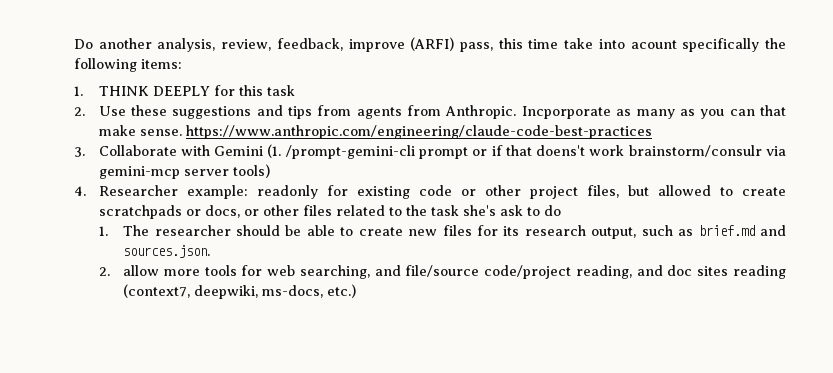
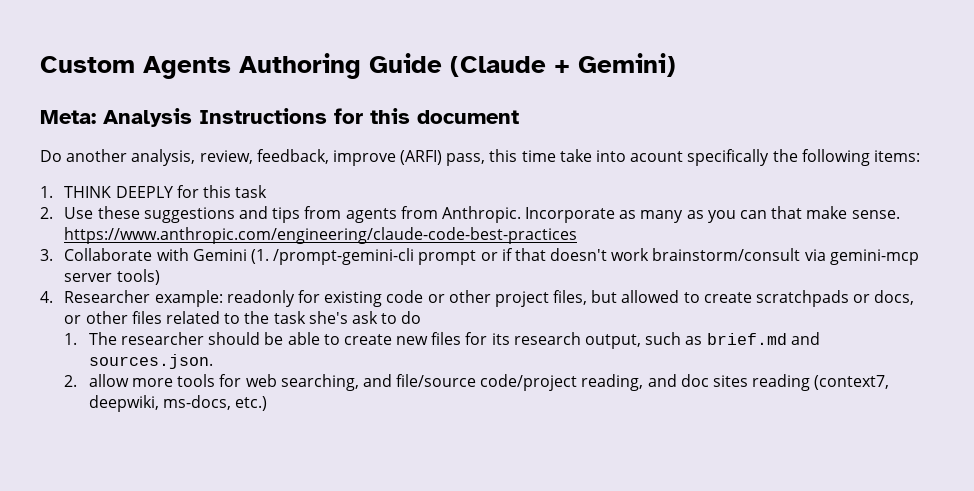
(74, 44) none -> [40,53,676,79] [40,108,519,127] Custom Agents Authoring Guide (Claude + Gemini) // Meta: Analysis Instructions for this document //
[521,106,611,119] Incporporate -> [525,207,616,223] Incorporate
[536,145,762,157] doens't work brainstorm/consulr -> [550,248,801,261] doesn't work brainstorm/consult

